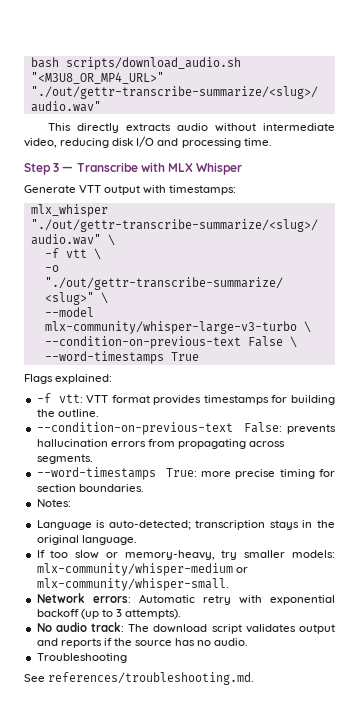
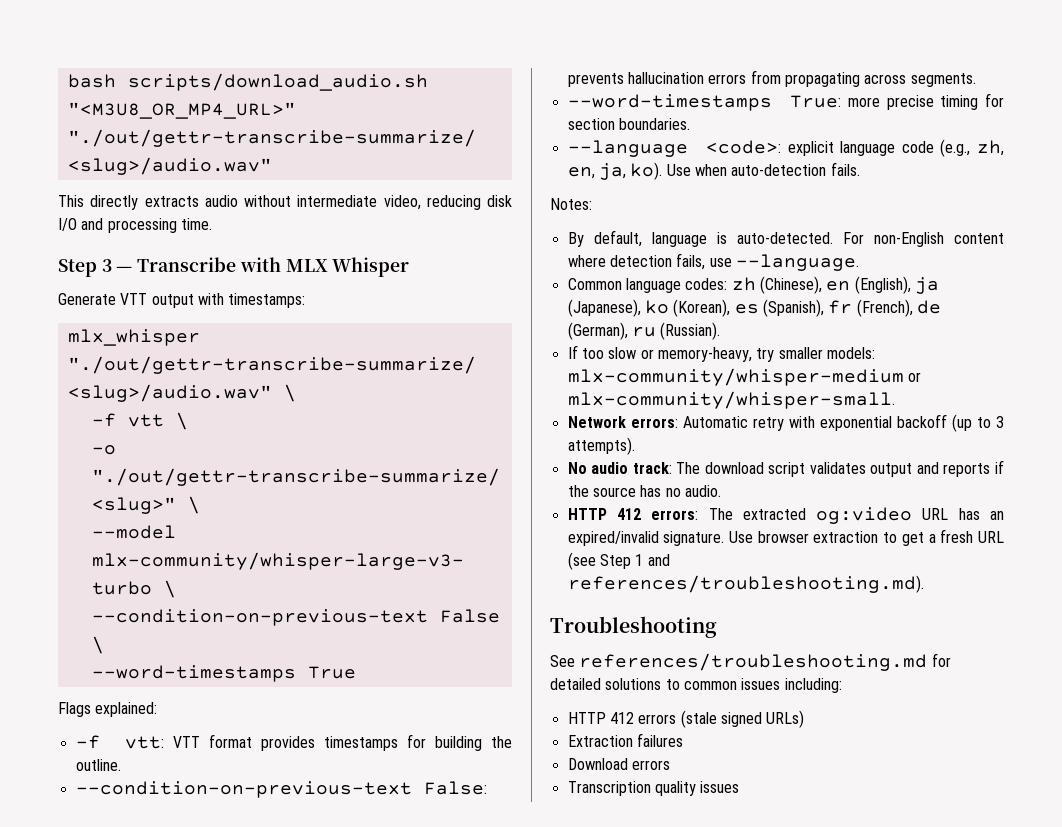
[36,499,71,507] [36,520,335,530] [36,535,137,545] Notes: // Language is auto-detected; transcription stays in the original language. -> [567,139,1004,157] [567,162,860,180] [550,198,592,210] [567,230,1004,247] [567,253,859,271] [567,276,939,294] [567,299,941,317] [567,322,721,340] --language <code>: explicit language code (e.g., zh, en, ja, ko). Use when auto-detection fails. // Notes: // By default, language is auto-detected. For non-English content where detection fails, use --language. // Common language codes: zh (Chinese), en (English), ja (Japanese), ko (Korean), es (Spanish), fr (French), de (German), ru (Russian).
[36,653,127,663] [24,672,255,685] Troubleshooting // See references/troubleshooting.md. -> [567,507,1004,524] [567,529,1004,546] [567,552,670,570] [567,575,924,593] [550,616,717,638] [550,653,951,671] [550,678,842,693] [567,710,805,728] [567,733,683,747] [567,758,670,770] [567,781,740,796] HTTP 412 errors: The extracted og:video URL has an expired/invalid signature. Use browser extraction to get a fresh URL (see Step 1 and references/troubleshooting.md). // Troubleshooting // See references/troubleshooting.md for detailed solutions to common issues including: // HTTP 412 errors (stale signed URLs) // Extraction failures // Download errors // Transcription quality issues

